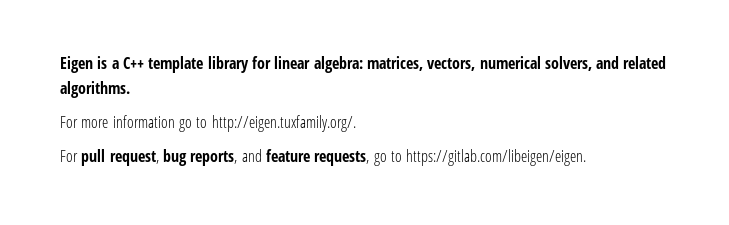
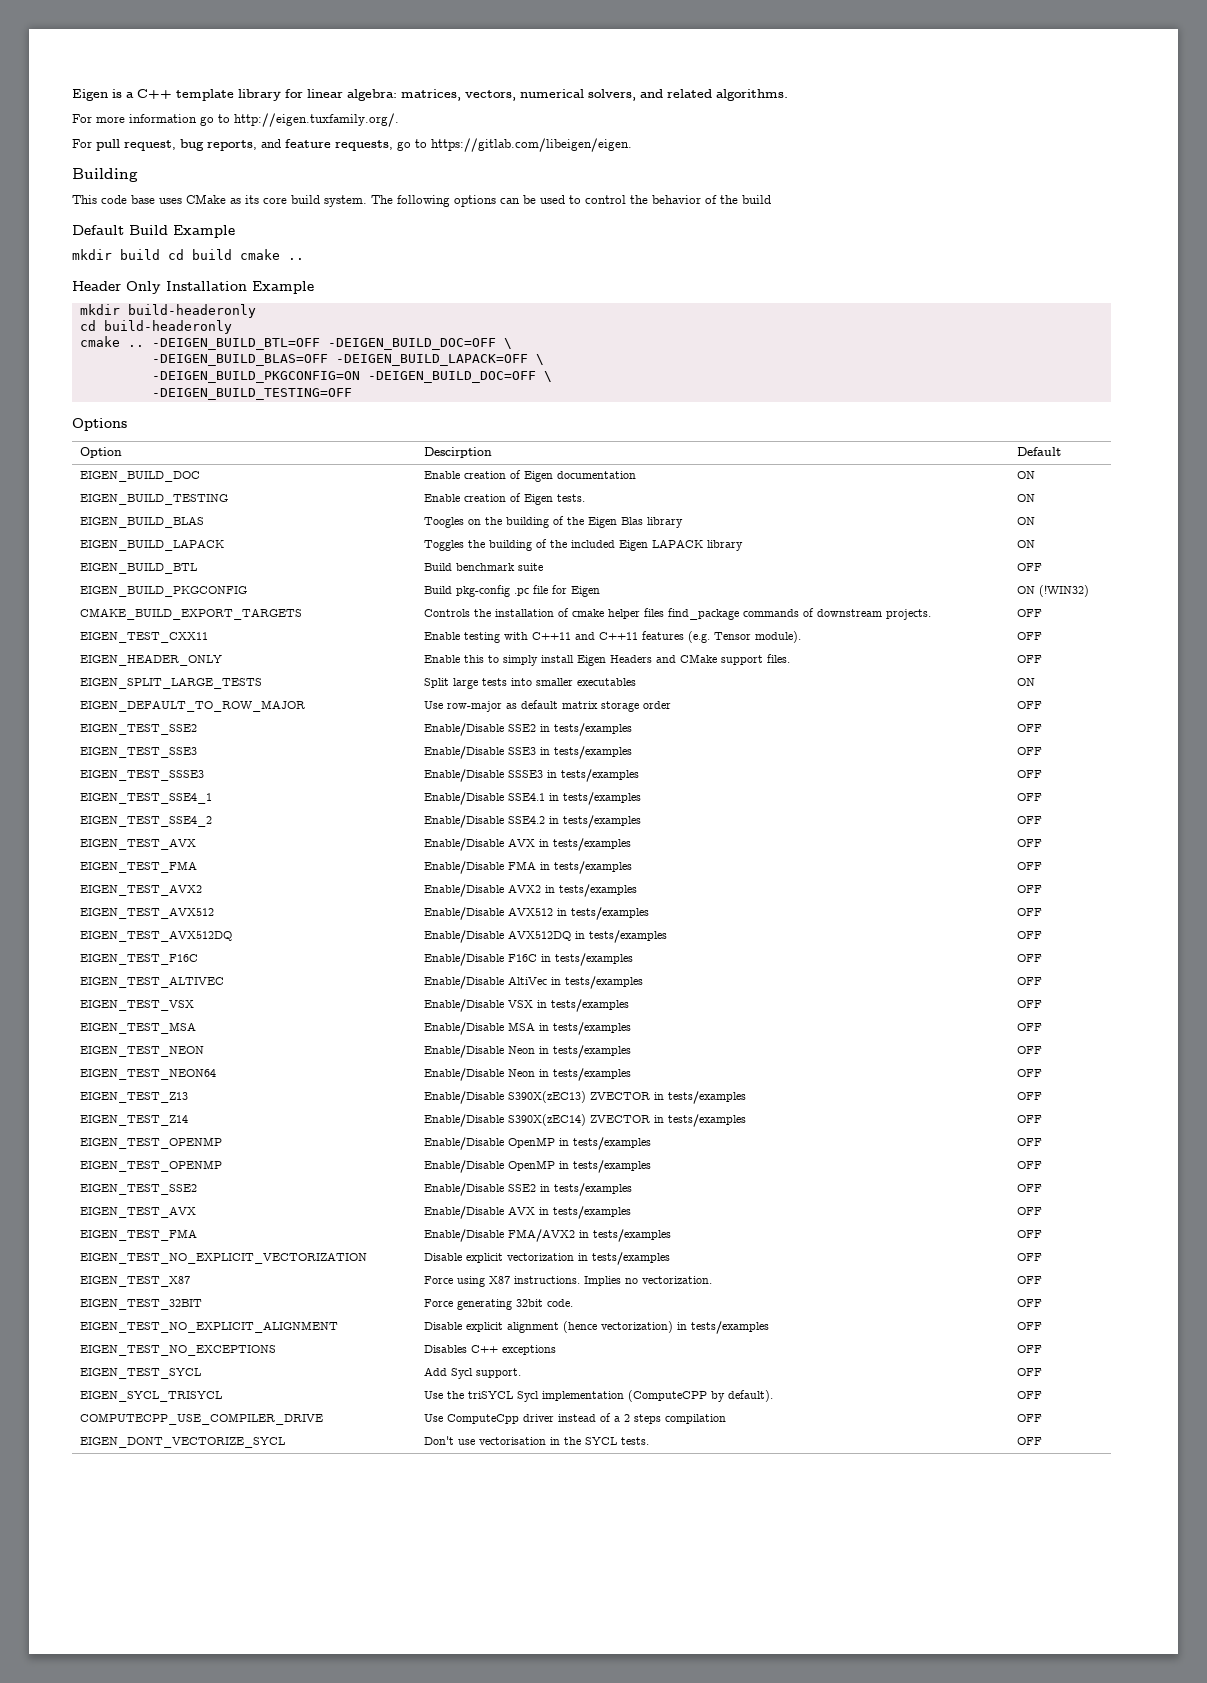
(587, 157) none -> [72,168,138,182] [72,194,771,207] [72,225,235,238] [72,249,304,260] [72,281,314,294] [79,304,256,318] [79,320,232,334] [79,336,512,350] [151,354,544,366] [151,371,552,383] [151,388,352,400] [72,418,127,431] [80,447,123,458] [424,447,493,458] [1017,447,1062,456] [80,471,201,482] [424,470,637,482] [1017,471,1036,479] [80,494,229,505] [424,493,586,505] [1017,494,1036,502] [80,516,205,528] [424,516,684,528] [1017,517,1036,525] [80,539,225,551] [424,539,744,551] [1017,540,1036,548] [80,563,198,574] [424,563,544,571] [1017,563,1043,571] [80,586,248,597] [424,585,601,597] [1017,585,1090,597] [80,608,303,620] [424,608,932,620] [1017,609,1043,617] [80,632,209,643] [424,631,802,643] [1017,632,1043,640] [80,654,223,666] [424,654,791,666] [1017,655,1043,663] [80,677,263,689] [424,678,637,689] [1017,678,1036,686] [80,700,306,712] [424,700,672,712] [1017,701,1043,709] [80,724,198,735] [424,723,633,736] [1017,724,1043,732] [80,747,198,758] [424,746,633,759] [1017,747,1043,755] [80,770,205,781] [424,769,640,782] [1017,770,1043,778] [80,793,213,804] [424,792,642,805] [1017,793,1043,801] [80,816,213,827] [424,815,642,828] [1017,816,1043,824] [80,838,197,850] [424,838,632,851] [1017,839,1043,847] [80,861,198,873] [424,861,633,874] [1017,862,1043,870] [80,884,203,896] [424,884,638,897] [1017,885,1043,893] [80,907,215,919] [424,907,650,920] [1017,908,1043,916] [80,930,233,942] [424,930,668,943] [1017,931,1043,939] [80,954,199,965] [424,953,634,966] [1017,954,1043,962] [80,976,225,988] [424,976,644,989] [1017,977,1043,985] [80,1000,195,1011] [424,999,630,1012] [1017,1000,1043,1008] [80,1022,197,1034] [424,1022,632,1035] [1017,1023,1043,1031] [80,1046,205,1057] [424,1045,632,1058] [1017,1046,1043,1054] [80,1069,217,1080] [424,1068,632,1081] [1017,1069,1043,1077] [80,1092,189,1103] [424,1091,747,1104] [1017,1092,1043,1100] [80,1115,189,1126] [424,1114,747,1127] [1017,1115,1043,1123] [80,1137,223,1149] [424,1137,652,1150] [1017,1138,1043,1146] [80,1160,223,1172] [424,1160,652,1173] [1017,1161,1043,1169] [80,1184,198,1195] [424,1183,633,1196] [1017,1184,1043,1192] [80,1206,197,1218] [424,1206,632,1219] [1017,1207,1043,1215] [80,1229,198,1241] [424,1229,672,1242] [1017,1230,1043,1238] [80,1252,368,1264] [424,1252,671,1265] [1017,1253,1043,1261] [80,1276,191,1287] [424,1276,713,1287] [1017,1276,1043,1284] [80,1299,203,1310] [424,1299,574,1310] [1017,1299,1043,1307] [80,1321,339,1333] [424,1321,770,1334] [1017,1322,1043,1330] [80,1345,277,1356] [424,1345,557,1355] [1017,1345,1043,1353] [80,1368,202,1379] [424,1367,522,1379] [1017,1368,1043,1376] [80,1391,223,1402] [424,1390,774,1402] [1017,1391,1043,1399] [80,1413,324,1425] [424,1413,727,1424] [1017,1414,1043,1422] [80,1437,286,1448] [424,1436,650,1445] [1017,1437,1043,1445] // Building // This code base uses CMake as its core build system. The following options can be used to control the behavior of the build // Default Build Example // mkdir build cd build cmake .. // Header Only Installation Example // mkdir build-headeronly // cd build-headeronly // cmake .. -DEIGEN_BUILD_BTL=OFF -DEIGEN_BUILD_DOC=OFF \ // -DEIGEN_BUILD_BLAS=OFF -DEIGEN_BUILD_LAPACK=OFF \ // -DEIGEN_BUILD_PKGCONFIG=ON -DEIGEN_BUILD_DOC=OFF \ // -DEIGEN_BUILD_TESTING=OFF // Options // Option | Descirption | Default // EIGEN_BUILD_DOC | Enable creation of Eigen documentation | ON // EIGEN_BUILD_TESTING | Enable creation of Eigen tests. | ON // EIGEN_BUILD_BLAS | Toogles on the building of the Eigen Blas library | ON // EIGEN_BUILD_LAPACK | Toggles the building of the included Eigen LAPACK library | ON // EIGEN_BUILD_BTL | Build benchmark suite | OFF // EIGEN_BUILD_PKGCONFIG | Build pkg-config .pc file for Eigen | ON (!WIN32) // CMAKE_BUILD_EXPORT_TARGETS | Controls the installation of cmake helper files find_package commands of downstream projects. | OFF // EIGEN_TEST_CXX11 | Enable testing with C++11 and C++11 features (e.g. Tensor module). | OFF // EIGEN_HEADER_ONLY | Enable this to simply install Eigen Headers and CMake support files. | OFF // EIGEN_SPLIT_LARGE_TESTS | Split large tests into smaller executables | ON // EIGEN_DEFAULT_TO_ROW_MAJOR | Use row-major as default matrix storage order | OFF // EIGEN_TEST_SSE2 | Enable/Disable SSE2 in tests/examples | OFF // EIGEN_TEST_SSE3 | Enable/Disable SSE3 in tests/examples | OFF // EIGEN_TEST_SSSE3 | Enable/Disable SSSE3 in tests/examples | OFF // EIGEN_TEST_SSE4_1 | Enable/Disable SSE4.1 in tests/examples | OFF // EIGEN_TEST_SSE4_2 | Enable/Disable SSE4.2 in tests/examples | OFF // EIGEN_TEST_AVX | Enable/Disable AVX in tests/examples | OFF // EIGEN_TEST_FMA | Enable/Disable FMA in tests/examples | OFF // EIGEN_TEST_AVX2 | Enable/Disable AVX2 in tests/examples | OFF // EIGEN_TEST_AVX512 | Enable/Disable AVX512 in tests/examples | OFF // EIGEN_TEST_AVX512DQ | Enable/Disable AVX512DQ in tests/examples | OFF // EIGEN_TEST_F16C | Enable/Disable F16C in tests/examples | OFF // EIGEN_TEST_ALTIVEC | Enable/Disable AltiVec in tests/examples | OFF // EIGEN_TEST_VSX | Enable/Disable VSX in tests/examples | OFF // EIGEN_TEST_MSA | Enable/Disable MSA in tests/examples | OFF // EIGEN_TEST_NEON | Enable/Disable Neon in tests/examples | OFF // EIGEN_TEST_NEON64 | Enable/Disable Neon in tests/examples | OFF // EIGEN_TEST_Z13 | Enable/Disable S390X(zEC13) ZVECTOR in tests/examples | OFF // EIGEN_TEST_Z14 | Enable/Disable S390X(zEC14) ZVECTOR in tests/examples | OFF // EIGEN_TEST_OPENMP | Enable/Disable OpenMP in tests/examples | OFF // EIGEN_TEST_OPENMP | Enable/Disable OpenMP in tests/examples | OFF // EIGEN_TEST_SSE2 | Enable/Disable SSE2 in tests/examples | OFF // EIGEN_TEST_AVX | Enable/Disable AVX in tests/examples | OFF // EIGEN_TEST_FMA | Enable/Disable FMA/AVX2 in tests/examples | OFF // EIGEN_TEST_NO_EXPLICIT_VECTORIZATION | Disable explicit vectorization in tests/examples | OFF // EIGEN_TEST_X87 | Force using X87 instructions. Implies no vectorization. | OFF // EIGEN_TEST_32BIT | Force generating 32bit code. | OFF // EIGEN_TEST_NO_EXPLICIT_ALIGNMENT | Disable explicit alignment (hence vectorization) in tests/examples | OFF // EIGEN_TEST_NO_EXCEPTIONS | Disables C++ exceptions | OFF // EIGEN_TEST_SYCL | Add Sycl support. | OFF // EIGEN_SYCL_TRISYCL | Use the triSYCL Sycl implementation (ComputeCPP by default). | OFF // COMPUTECPP_USE_COMPILER_DRIVE | Use ComputeCpp driver instead of a 2 steps compilation | OFF // EIGEN_DONT_VECTORIZE_SYCL | Don't use vectorisation in the SYCL tests. | OFF

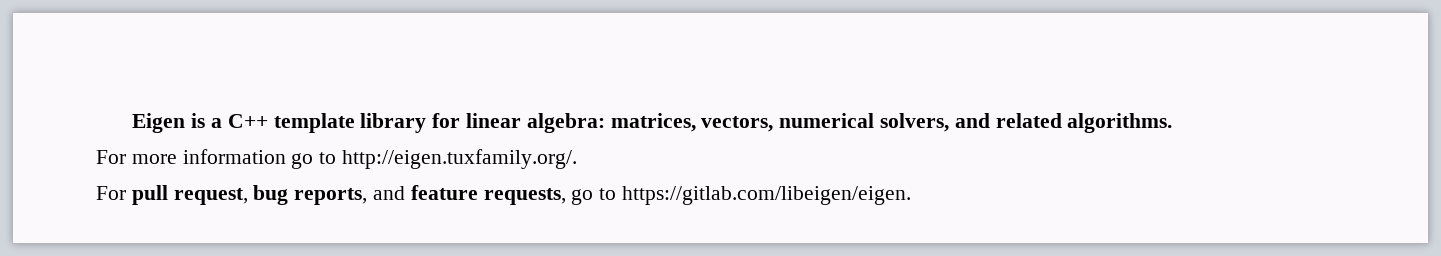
[72,168,138,182] [72,194,771,207] [72,225,235,238] [72,249,304,260] [72,281,314,294] [79,304,256,318] [79,320,232,334] [79,336,512,350] [151,354,544,366] [151,371,552,383] [151,388,352,400] [72,418,127,431] [80,447,123,458] [424,447,493,458] [1017,447,1062,456] [80,471,201,482] [424,470,637,482] [1017,471,1036,479] [80,494,229,505] [424,493,586,505] [1017,494,1036,502] [80,516,205,528] [424,516,684,528] [1017,517,1036,525] [80,539,225,551] [424,539,744,551] [1017,540,1036,548] [80,563,198,574] [424,563,544,571] [1017,563,1043,571] [80,586,248,597] [424,585,601,597] [1017,585,1090,597] [80,608,303,620] [424,608,932,620] [1017,609,1043,617] [80,632,209,643] [424,631,802,643] [1017,632,1043,640] [80,654,223,666] [424,654,791,666] [1017,655,1043,663] [80,677,263,689] [424,678,637,689] [1017,678,1036,686] [80,700,306,712] [424,700,672,712] [1017,701,1043,709] [80,724,198,735] [424,723,633,736] [1017,724,1043,732] [80,747,198,758] [424,746,633,759] [1017,747,1043,755] [80,770,205,781] [424,769,640,782] [1017,770,1043,778] [80,793,213,804] [424,792,642,805] [1017,793,1043,801] [80,816,213,827] [424,815,642,828] [1017,816,1043,824] [80,838,197,850] [424,838,632,851] [1017,839,1043,847] [80,861,198,873] [424,861,633,874] [1017,862,1043,870] [80,884,203,896] [424,884,638,897] [1017,885,1043,893] [80,907,215,919] [424,907,650,920] [1017,908,1043,916] [80,930,233,942] [424,930,668,943] [1017,931,1043,939] [80,954,199,965] [424,953,634,966] [1017,954,1043,962] [80,976,225,988] [424,976,644,989] [1017,977,1043,985] [80,1000,195,1011] [424,999,630,1012] [1017,1000,1043,1008] [80,1022,197,1034] [424,1022,632,1035] [1017,1023,1043,1031] [80,1046,205,1057] [424,1045,632,1058] [1017,1046,1043,1054] [80,1069,217,1080] [424,1068,632,1081] [1017,1069,1043,1077] [80,1092,189,1103] [424,1091,747,1104] [1017,1092,1043,1100] [80,1115,189,1126] [424,1114,747,1127] [1017,1115,1043,1123] [80,1137,223,1149] [424,1137,652,1150] [1017,1138,1043,1146] [80,1160,223,1172] [424,1160,652,1173] [1017,1161,1043,1169] [80,1184,198,1195] [424,1183,633,1196] [1017,1184,1043,1192] [80,1206,197,1218] [424,1206,632,1219] [1017,1207,1043,1215] [80,1229,198,1241] [424,1229,672,1242] [1017,1230,1043,1238] [80,1252,368,1264] [424,1252,671,1265] [1017,1253,1043,1261] [80,1276,191,1287] [424,1276,713,1287] [1017,1276,1043,1284] [80,1299,203,1310] [424,1299,574,1310] [1017,1299,1043,1307] [80,1321,339,1333] [424,1321,770,1334] [1017,1322,1043,1330] [80,1345,277,1356] [424,1345,557,1355] [1017,1345,1043,1353] [80,1368,202,1379] [424,1367,522,1379] [1017,1368,1043,1376] [80,1391,223,1402] [424,1390,774,1402] [1017,1391,1043,1399] [80,1413,324,1425] [424,1413,727,1424] [1017,1414,1043,1422] [80,1437,286,1448] [424,1436,650,1445] [1017,1437,1043,1445] // Building // This code base uses CMake as its core build system. The following options can be used to control the behavior of the build // Default Build Example // mkdir build cd build cmake .. // Header Only Installation Example // mkdir build-headeronly // cd build-headeronly // cmake .. -DEIGEN_BUILD_BTL=OFF -DEIGEN_BUILD_DOC=OFF \ // -DEIGEN_BUILD_BLAS=OFF -DEIGEN_BUILD_LAPACK=OFF \ // -DEIGEN_BUILD_PKGCONFIG=ON -DEIGEN_BUILD_DOC=OFF \ // -DEIGEN_BUILD_TESTING=OFF // Options // Option | Descirption | Default // EIGEN_BUILD_DOC | Enable creation of Eigen documentation | ON // EIGEN_BUILD_TESTING | Enable creation of Eigen tests. | ON // EIGEN_BUILD_BLAS | Toogles on the building of the Eigen Blas library | ON // EIGEN_BUILD_LAPACK | Toggles the building of the included Eigen LAPACK library | ON // EIGEN_BUILD_BTL | Build benchmark suite | OFF // EIGEN_BUILD_PKGCONFIG | Build pkg-config .pc file for Eigen | ON (!WIN32) // CMAKE_BUILD_EXPORT_TARGETS | Controls the installation of cmake helper files find_package commands of downstream projects. | OFF // EIGEN_TEST_CXX11 | Enable testing with C++11 and C++11 features (e.g. Tensor module). | OFF // EIGEN_HEADER_ONLY | Enable this to simply install Eigen Headers and CMake support files. | OFF // EIGEN_SPLIT_LARGE_TESTS | Split large tests into smaller executables | ON // EIGEN_DEFAULT_TO_ROW_MAJOR | Use row-major as default matrix storage order | OFF // EIGEN_TEST_SSE2 | Enable/Disable SSE2 in tests/examples | OFF // EIGEN_TEST_SSE3 | Enable/Disable SSE3 in tests/examples | OFF // EIGEN_TEST_SSSE3 | Enable/Disable SSSE3 in tests/examples | OFF // EIGEN_TEST_SSE4_1 | Enable/Disable SSE4.1 in tests/examples | OFF // EIGEN_TEST_SSE4_2 | Enable/Disable SSE4.2 in tests/examples | OFF // EIGEN_TEST_AVX | Enable/Disable AVX in tests/examples | OFF // EIGEN_TEST_FMA | Enable/Disable FMA in tests/examples | OFF // EIGEN_TEST_AVX2 | Enable/Disable AVX2 in tests/examples | OFF // EIGEN_TEST_AVX512 | Enable/Disable AVX512 in tests/examples | OFF // EIGEN_TEST_AVX512DQ | Enable/Disable AVX512DQ in tests/examples | OFF // EIGEN_TEST_F16C | Enable/Disable F16C in tests/examples | OFF // EIGEN_TEST_ALTIVEC | Enable/Disable AltiVec in tests/examples | OFF // EIGEN_TEST_VSX | Enable/Disable VSX in tests/examples | OFF // EIGEN_TEST_MSA | Enable/Disable MSA in tests/examples | OFF // EIGEN_TEST_NEON | Enable/Disable Neon in tests/examples | OFF // EIGEN_TEST_NEON64 | Enable/Disable Neon in tests/examples | OFF // EIGEN_TEST_Z13 | Enable/Disable S390X(zEC13) ZVECTOR in tests/examples | OFF // EIGEN_TEST_Z14 | Enable/Disable S390X(zEC14) ZVECTOR in tests/examples | OFF // EIGEN_TEST_OPENMP | Enable/Disable OpenMP in tests/examples | OFF // EIGEN_TEST_OPENMP | Enable/Disable OpenMP in tests/examples | OFF // EIGEN_TEST_SSE2 | Enable/Disable SSE2 in tests/examples | OFF // EIGEN_TEST_AVX | Enable/Disable AVX in tests/examples | OFF // EIGEN_TEST_FMA | Enable/Disable FMA/AVX2 in tests/examples | OFF // EIGEN_TEST_NO_EXPLICIT_VECTORIZATION | Disable explicit vectorization in tests/examples | OFF // EIGEN_TEST_X87 | Force using X87 instructions. Implies no vectorization. | OFF // EIGEN_TEST_32BIT | Force generating 32bit code. | OFF // EIGEN_TEST_NO_EXPLICIT_ALIGNMENT | Disable explicit alignment (hence vectorization) in tests/examples | OFF // EIGEN_TEST_NO_EXCEPTIONS | Disables C++ exceptions | OFF // EIGEN_TEST_SYCL | Add Sycl support. | OFF // EIGEN_SYCL_TRISYCL | Use the triSYCL Sycl implementation (ComputeCPP by default). | OFF // COMPUTECPP_USE_COMPILER_DRIVE | Use ComputeCpp driver instead of a 2 steps compilation | OFF // EIGEN_DONT_VECTORIZE_SYCL | Don't use vectorisation in the SYCL tests. | OFF -> (912, 195) none

